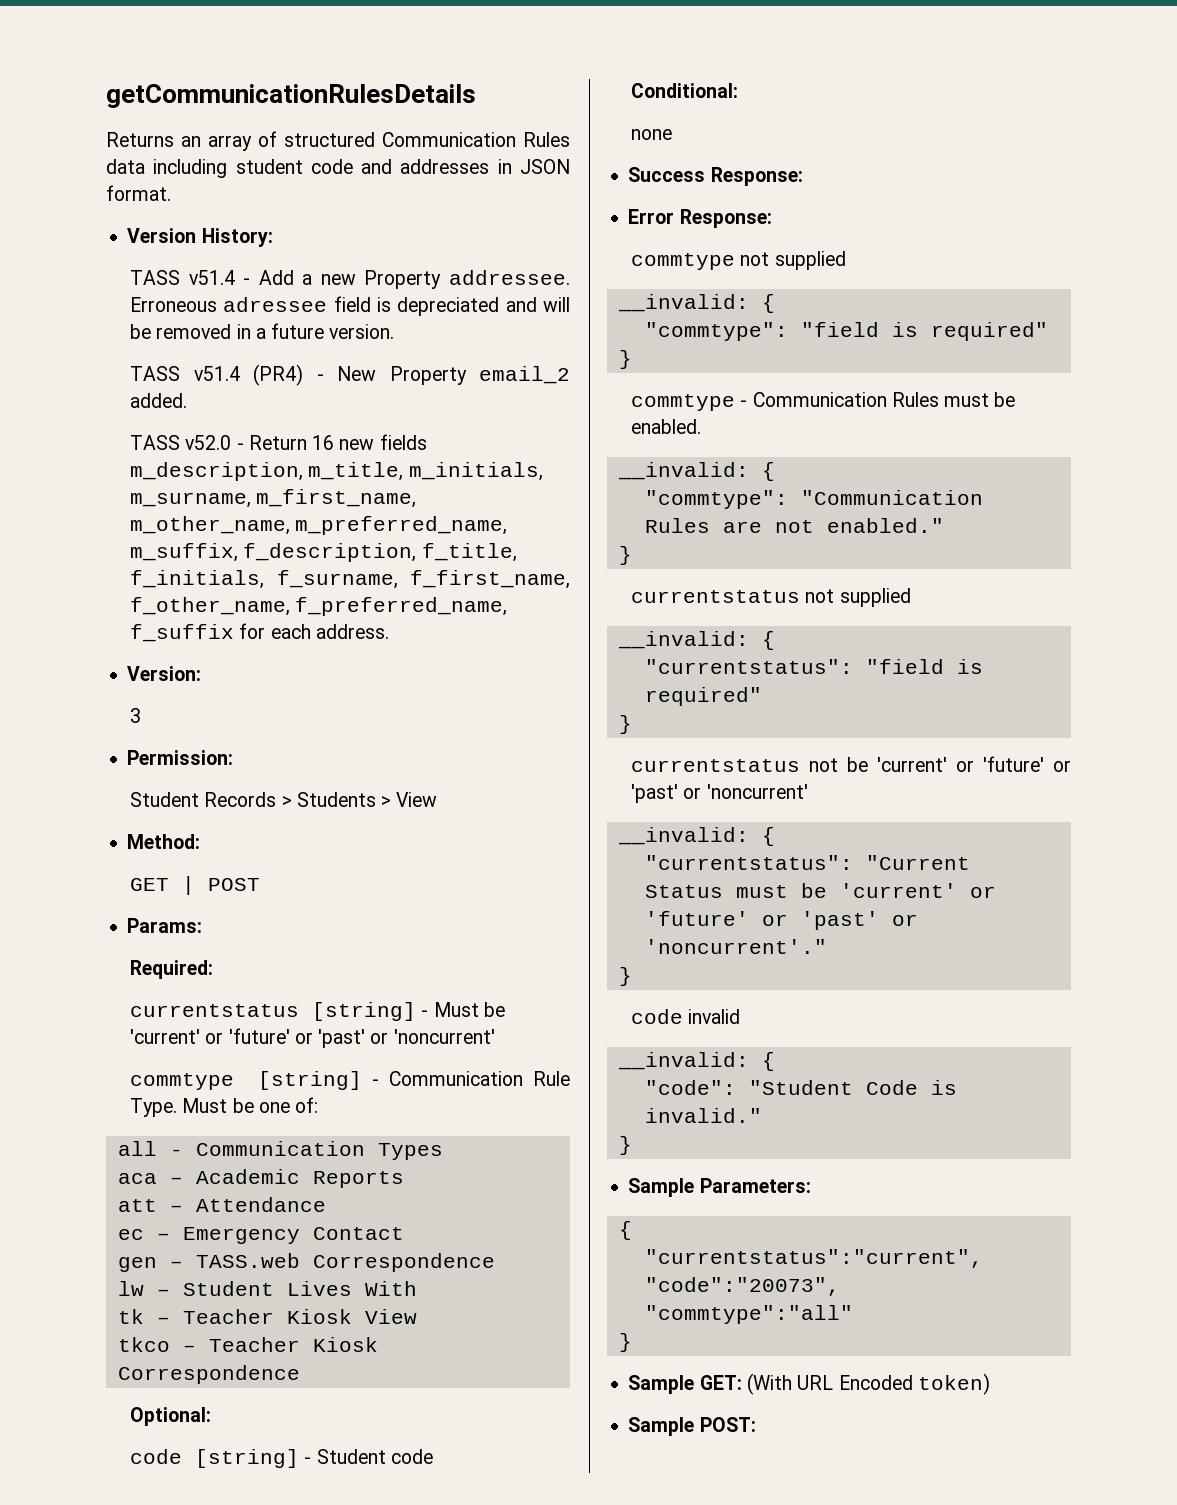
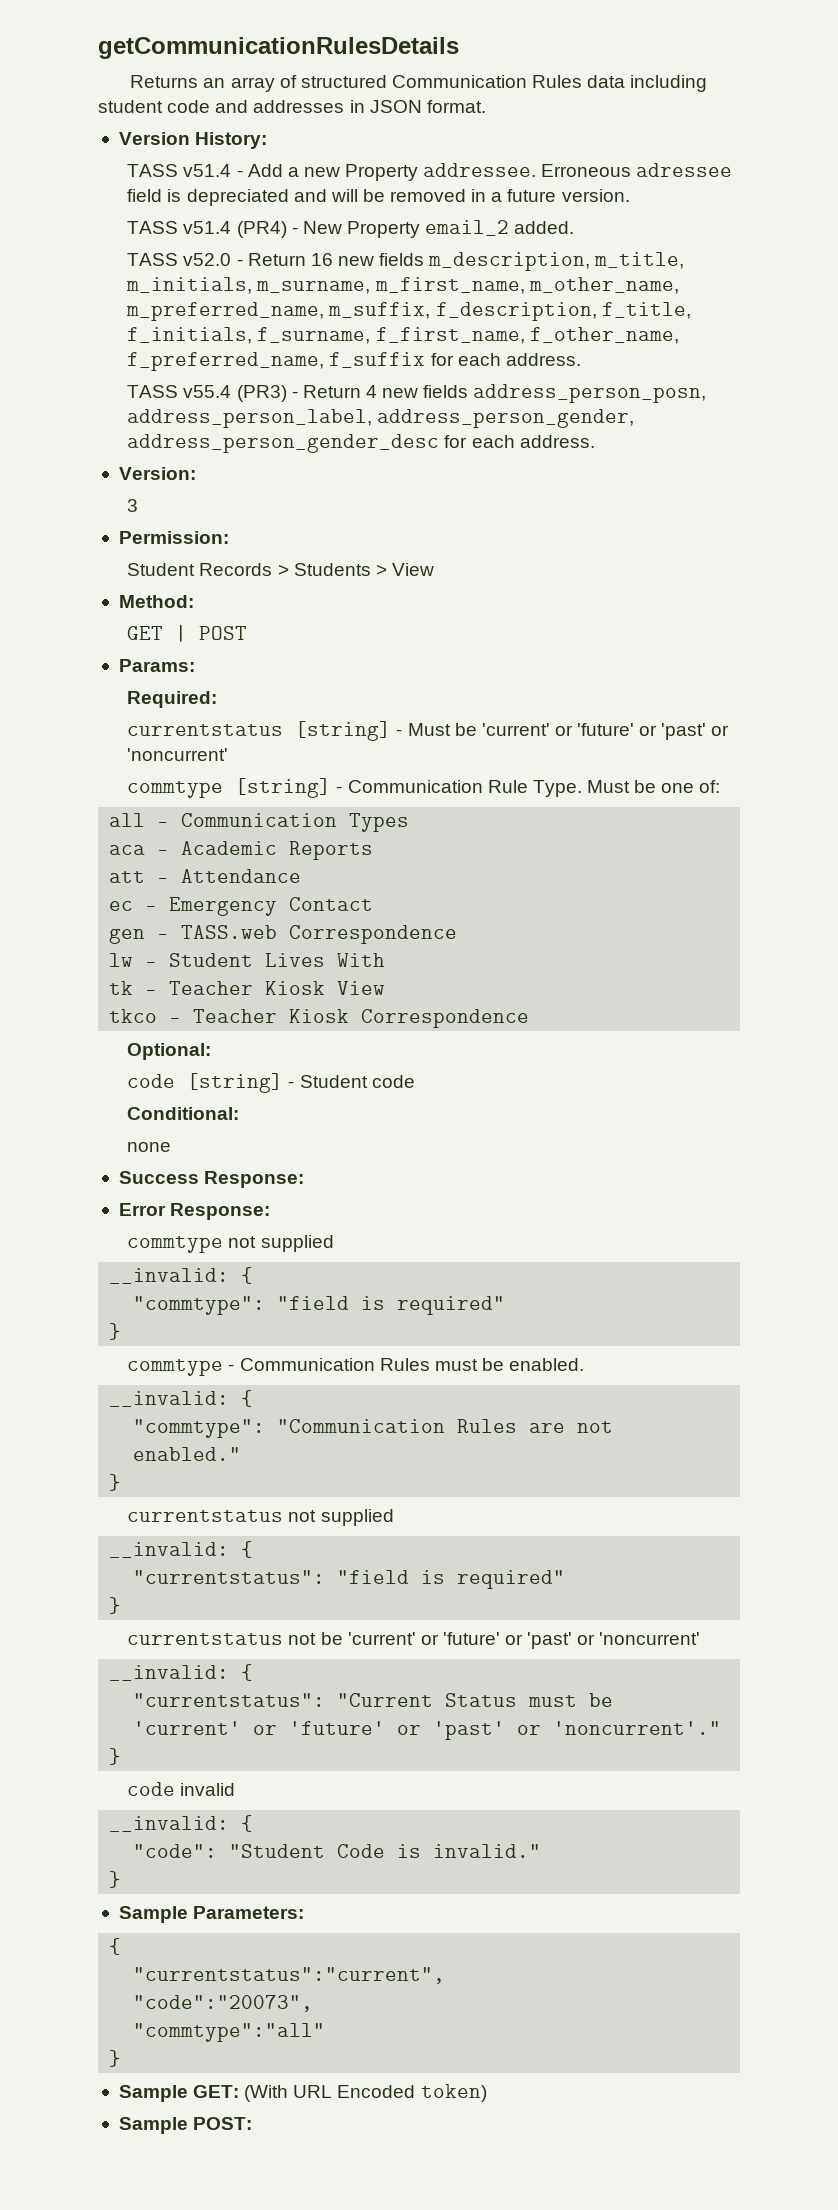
(389, 631) none -> [127,384,707,403] [127,409,635,428] [127,434,595,453] // TASS v55.4 (PR3) - Return 4 new fields address_person_posn, address_person_label, address_person_gender, address_person_gender_desc for each address.

